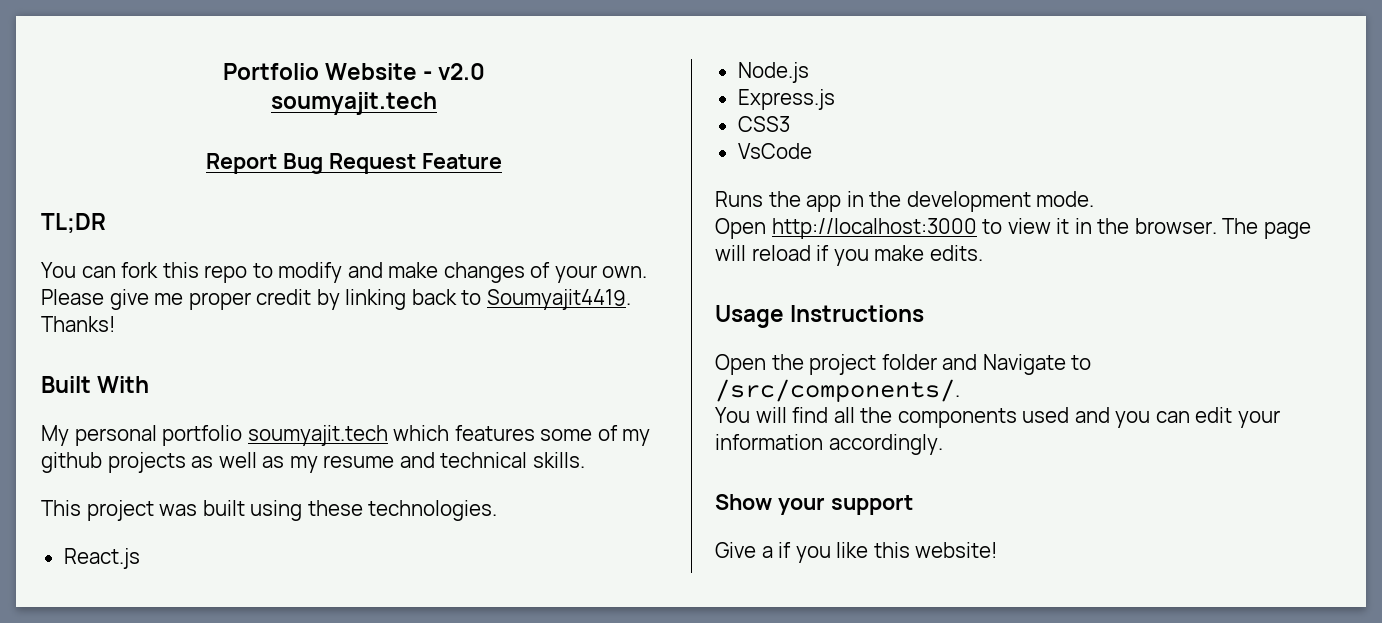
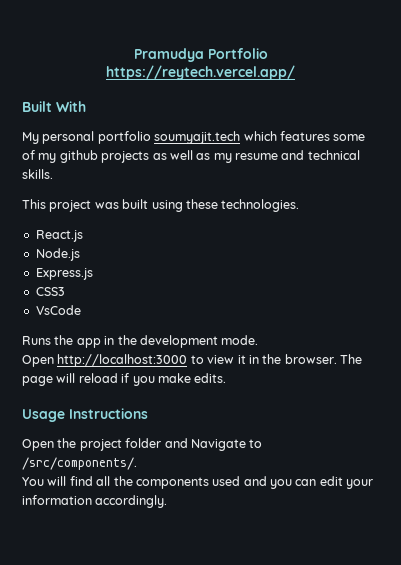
(222, 71) none -> [133,48,204,62] Pramudya
[324,63,486,80] [271,92,437,115] [206,153,502,174] [41,213,106,234] [41,262,648,283] [41,289,631,310] [41,316,115,332] Website - v2.0 // soumyajit.tech // Report Bug Request Feature // TL;DR // You can fork this repo to modify and make changes of your own. Please give me proper credit by linking back to Soumyajit4419. Thanks! -> [106,65,295,80] // https://reytech.vercel.app/
[715,494,913,515] [715,542,998,563] // Show your support // Give a if you like this website! -> (168, 501) none

